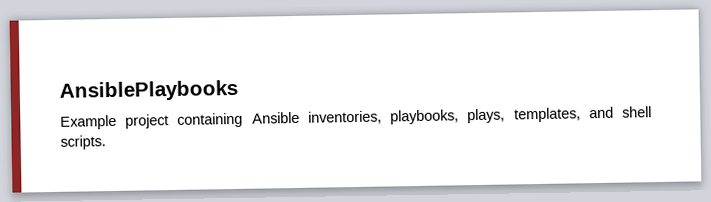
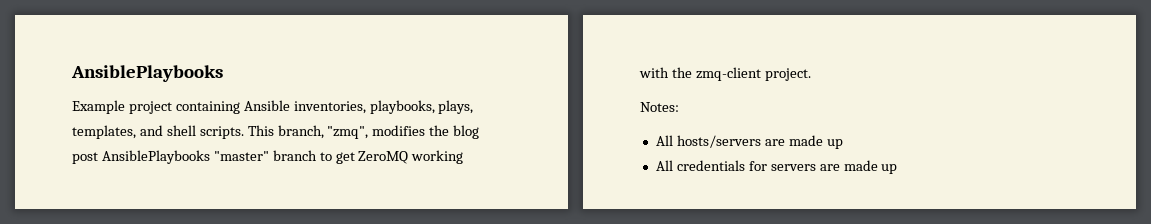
(106, 142) none -> [247,125,480,139] [72,150,464,164] [639,67,811,81] [640,102,679,112] [655,135,843,149] [655,160,898,174] This branch, "zmq", modifies the blog post AnsiblePlaybooks "master" branch to get ZeroMQ working with the zmq-client project. // Notes: // All hosts/servers are made up // All credentials for servers are made up

